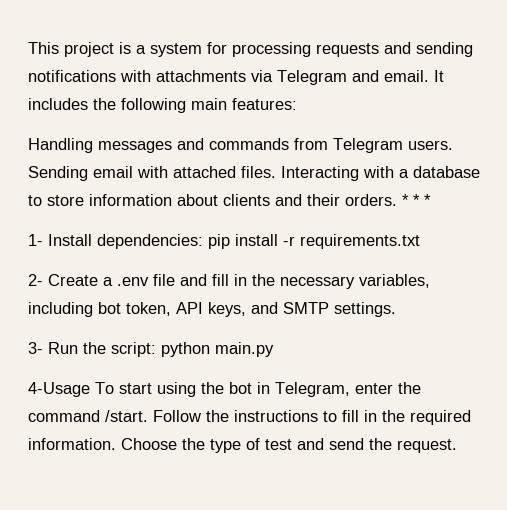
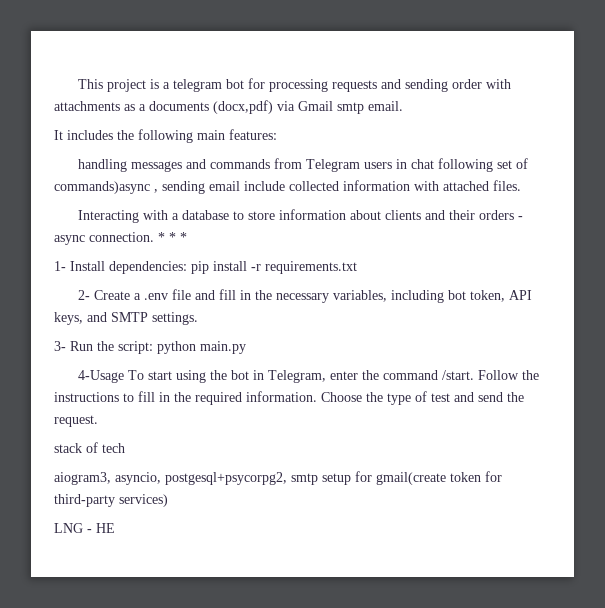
[150,43,202,57] system -> [173,79,245,92] telegram bot
[28,70,116,82] notifications -> [452,79,483,89] order
[251,70,379,85] via Telegram and -> [124,100,364,114] as a documents (docx,pdf) via Gmail smtp
(429, 76) none -> (403, 106) //
[28,138,93,153] Handling -> [78,159,128,172] handling
[408,140,453,150] [28,166,133,181] users. Sending email -> [364,158,529,172] [54,180,410,194] users in chat following set of commands)async , sending email include collected information
(276, 172) none -> (521, 185) //
[345,194,397,206] orders. -> [479,210,524,220] [54,232,154,245] orders - async connection.
(457, 446) none -> [54,442,125,453] [54,471,502,485] [54,494,168,507] [54,523,115,533] // stack of tech // aiogram3, asyncio, postgesql+psycorpg2, smtp setup for gmail(create token for third-party services) // LNG - HE

